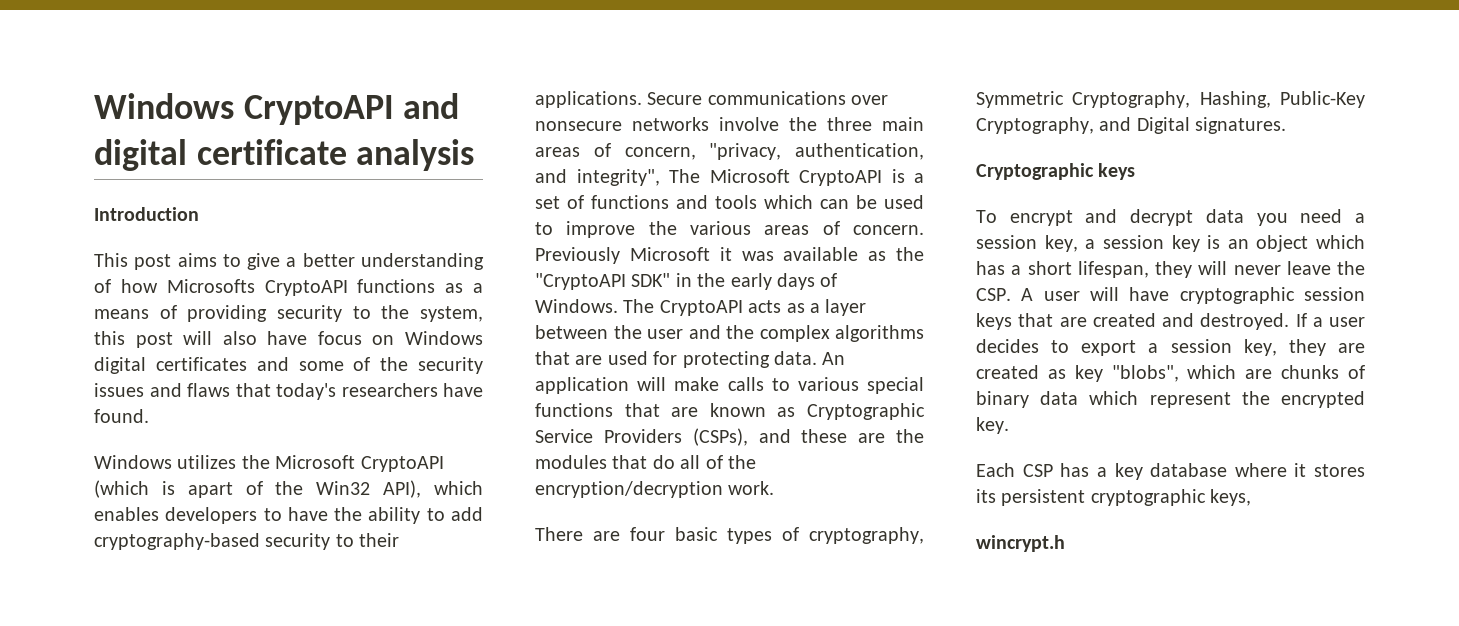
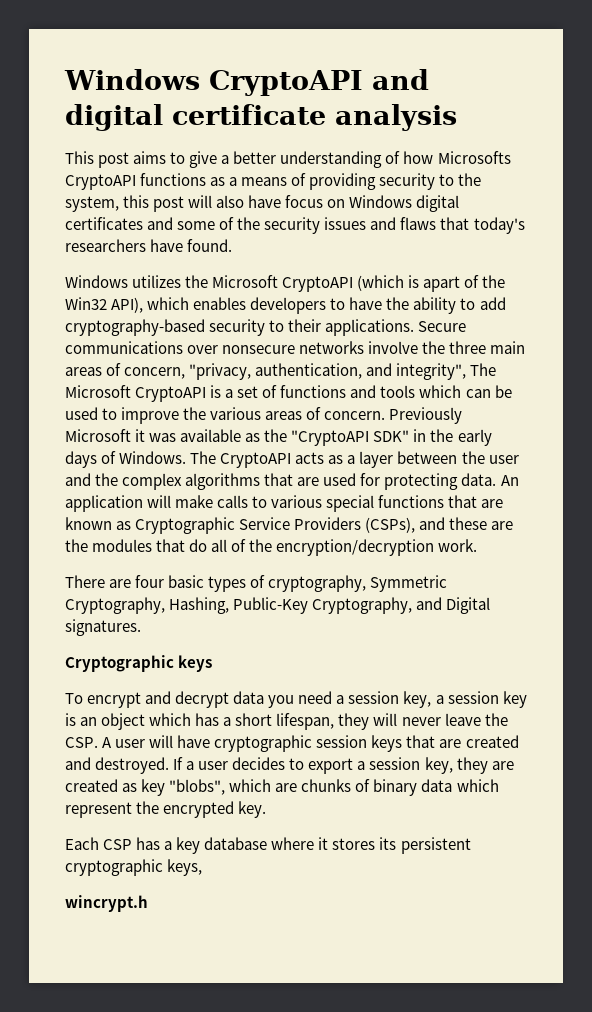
[94,207,199,221] // Introduction -> (457, 117) none

